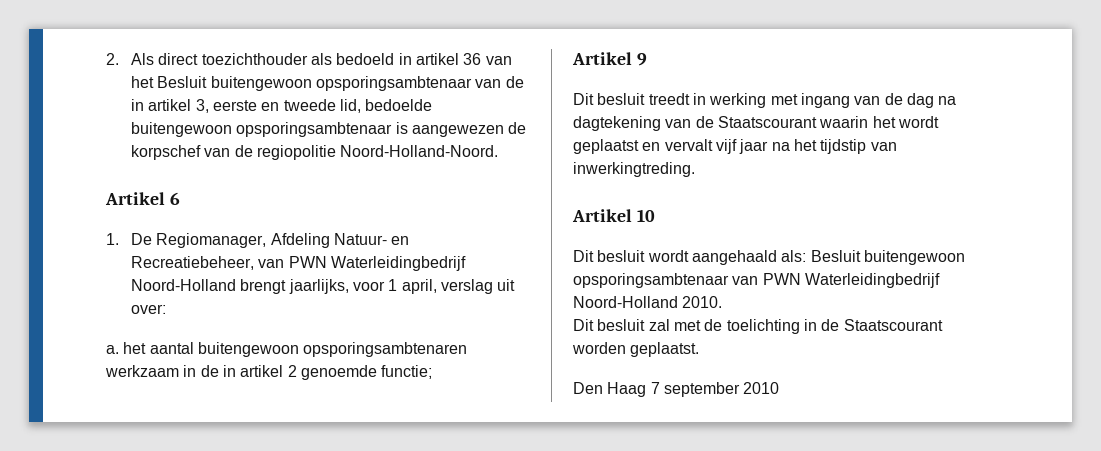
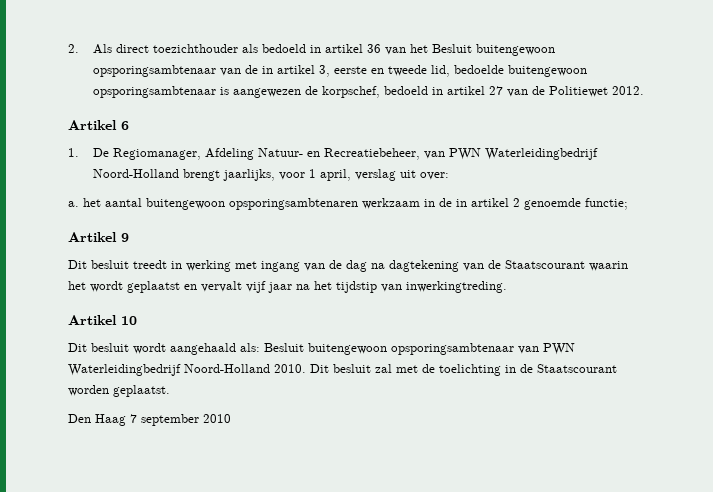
[131,145,499,160] korpschef van de regiopolitie Noord-Holland-Noord. -> [321,86,644,98] korpschef, bedoeld in artikel 27 van de Politiewet 2012.
(723, 302) // -> (306, 368) none

